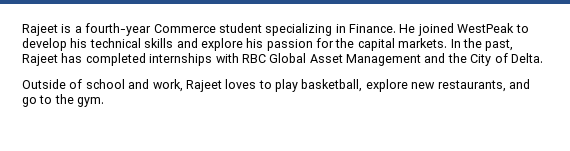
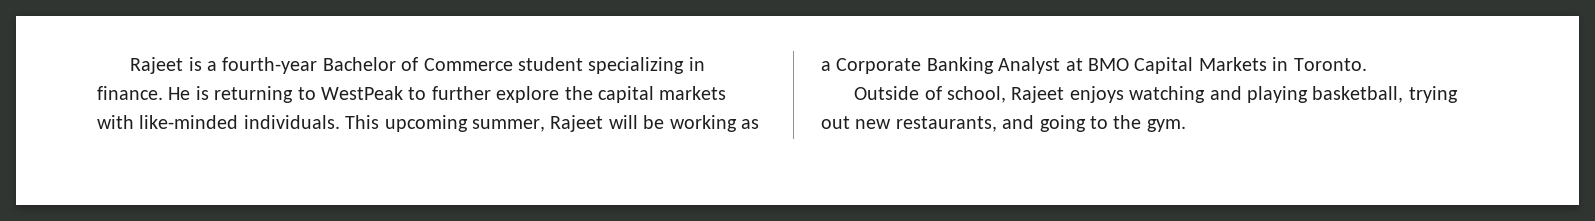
(152, 29) none -> [322,57,419,71] Bachelor of
[349,23,529,36] [22,38,514,51] [22,53,543,66] [22,79,408,92] Finance. He joined WestPeak to develop his technical skills and explore his passion for the capital markets. In the past, Rajeet has completed internships with RBC Global Asset Management and the City of Delta. // Outside of school and work, Rajeet loves to play basketball, explore -> [97,86,727,103] [97,115,759,132] [821,57,1367,74] [854,86,1458,103] [821,116,850,129] finance. He is returning to WestPeak to further explore the capital markets with like-minded individuals. This upcoming summer, Rajeet will be working as a Corporate Banking Analyst at BMO Capital Markets in Toronto. // Outside of school, Rajeet enjoys watching and playing basketball, trying out
[22,97,37,107] go -> [1039,115,1086,132] going

